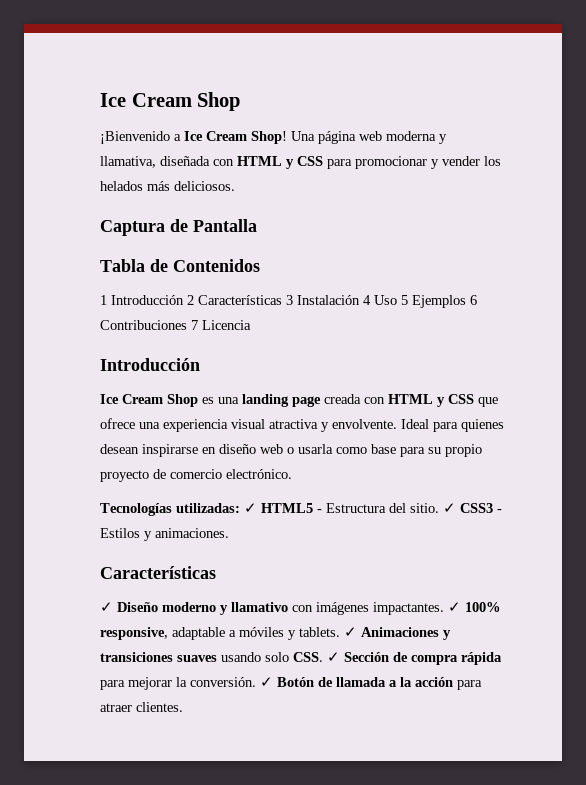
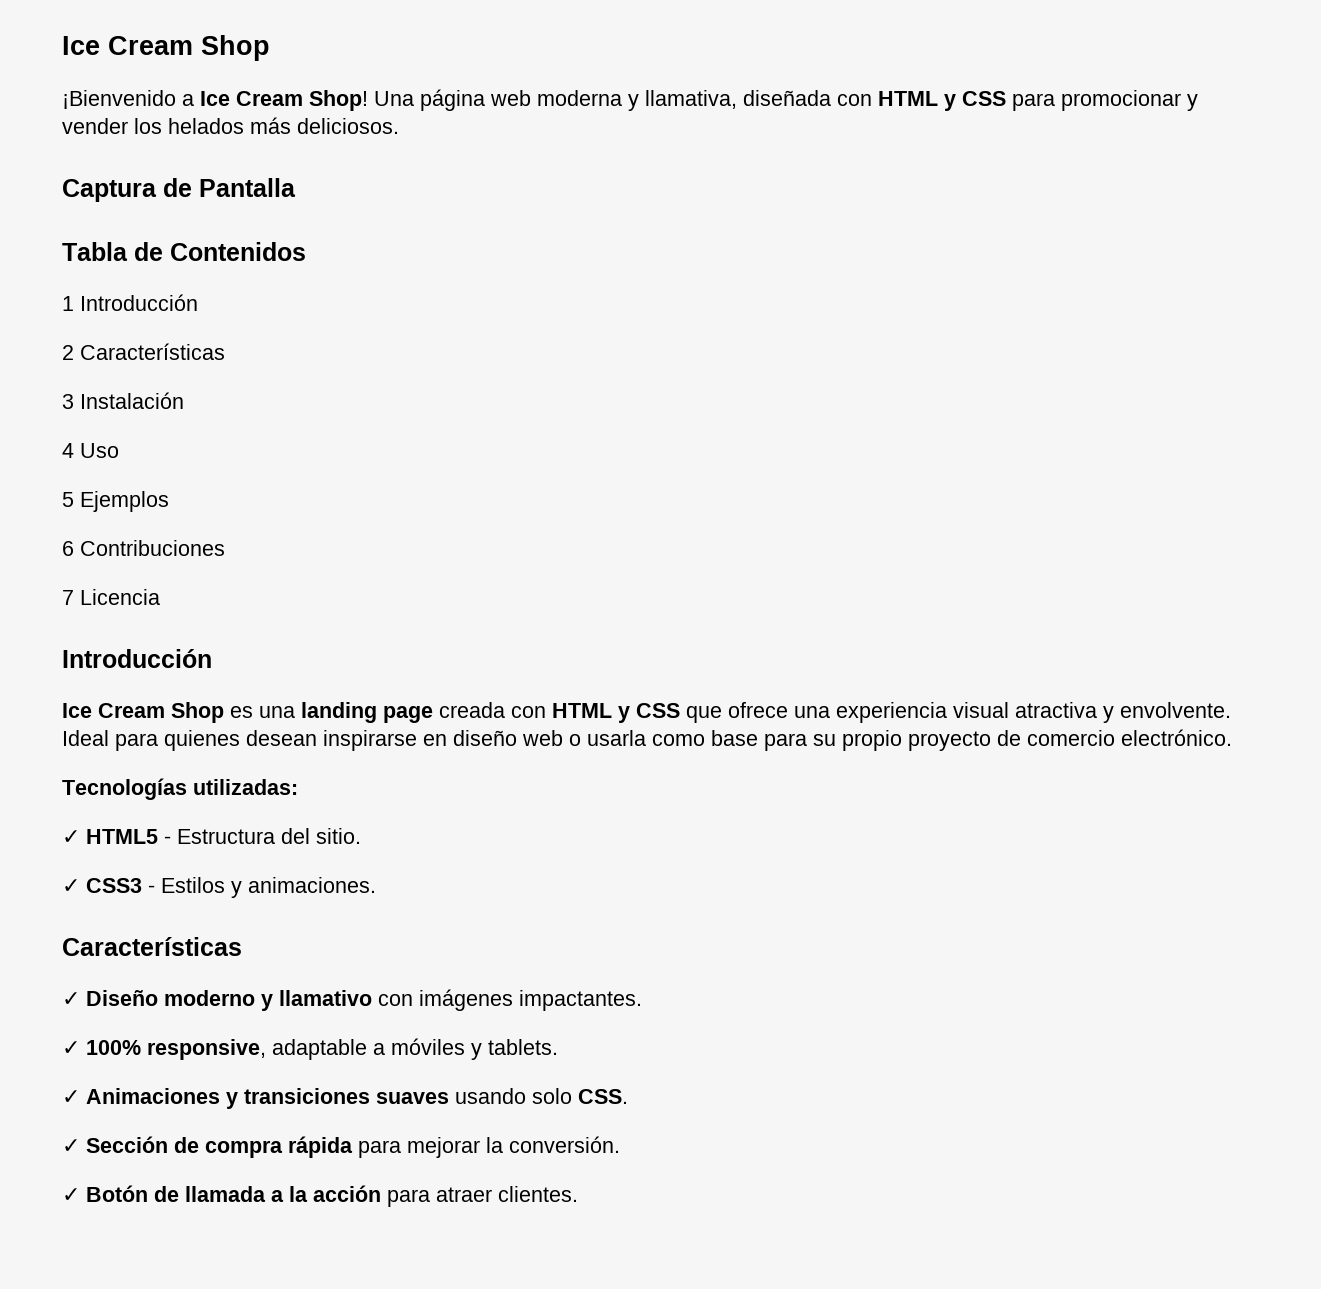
(184, 300) none -> (198, 302) //
(282, 300) none -> (225, 351) //
(360, 300) none -> (184, 400) //
(397, 300) none -> (119, 450) //
(466, 301) none -> (169, 501) //
(187, 325) none -> (225, 548) //
(240, 508) none -> (298, 787) //
(439, 508) none -> (361, 836) //
(444, 608) none -> (642, 1000) //
(340, 632) none -> (558, 1047) //
(323, 657) none -> (628, 1096) //
(256, 682) none -> (620, 1144) //

